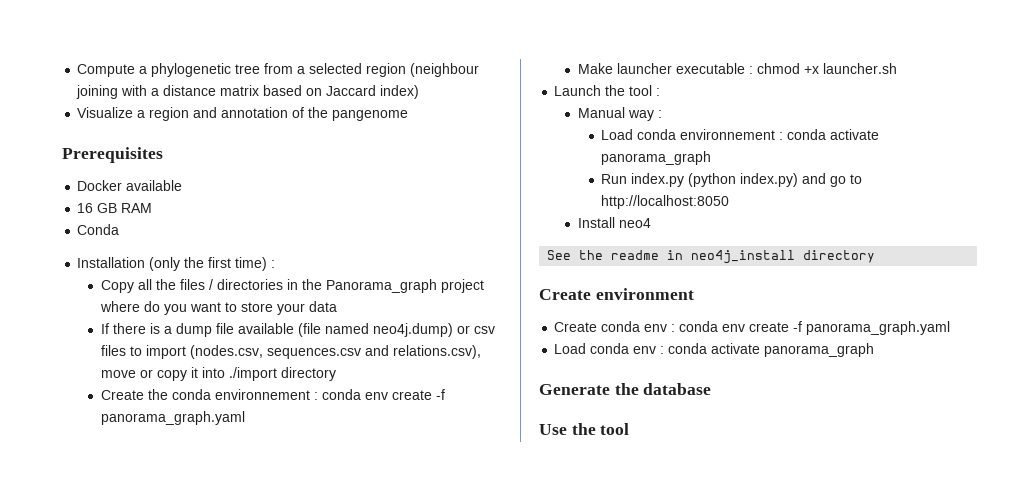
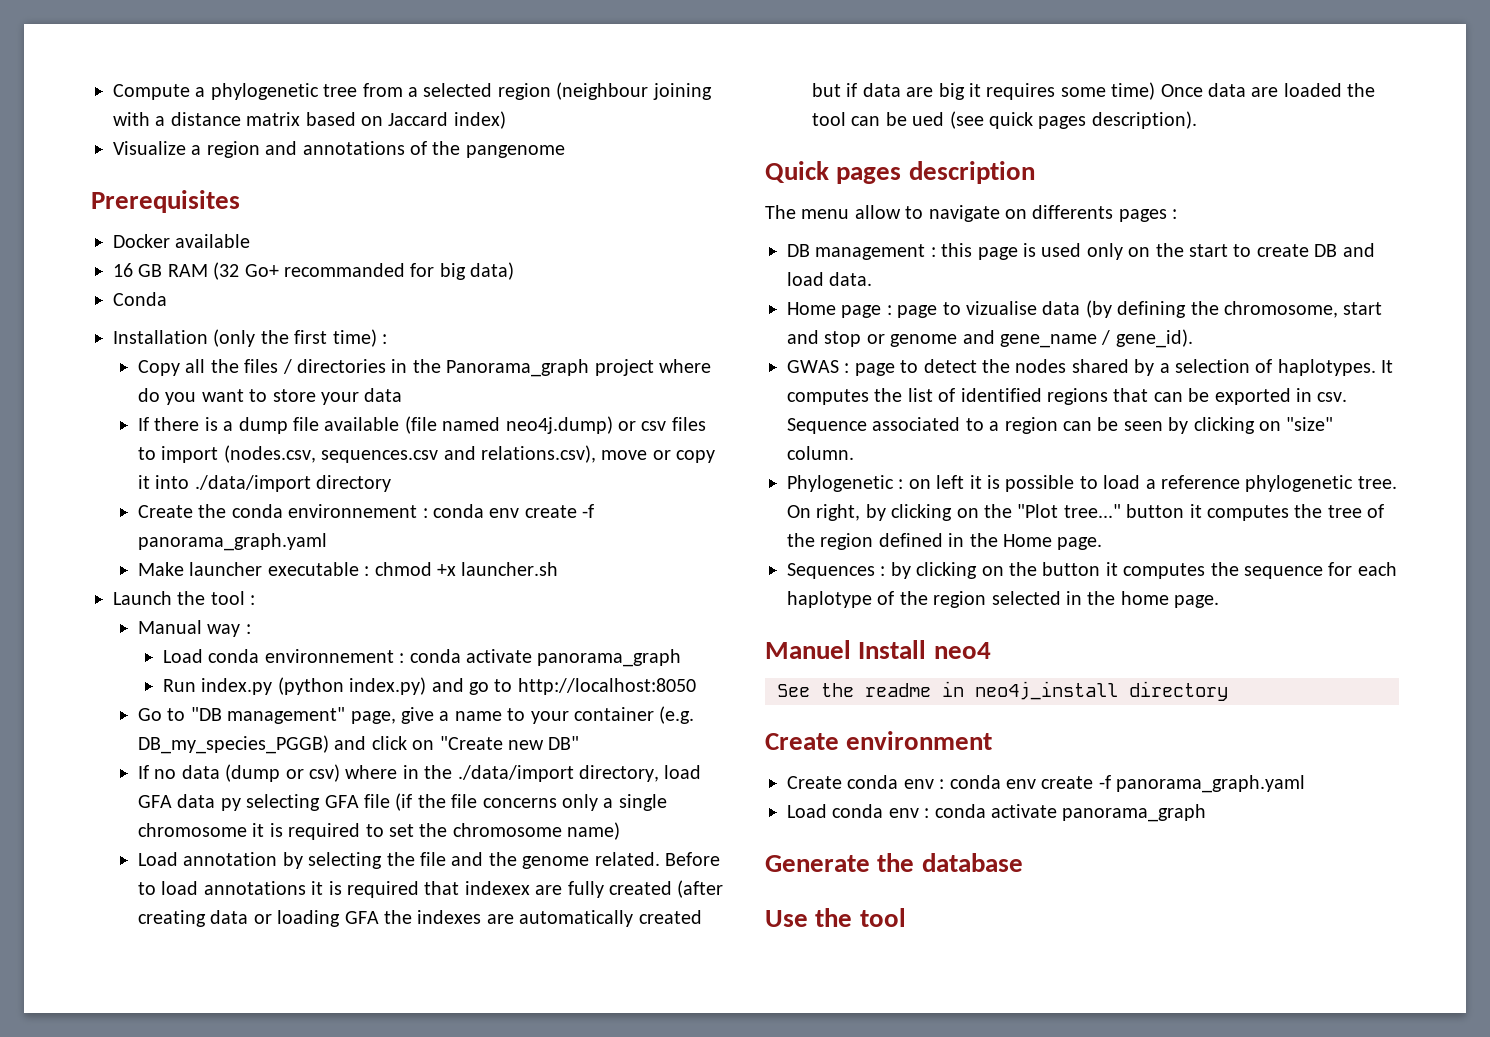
[221,107,289,118] annotation -> [302,141,405,155] annotations
(153, 208) none -> [213,262,515,280] (32 Go+ recommanded for big data)
[228,367,277,381] ./import -> [194,475,311,492] ./data/import
(730, 202) none -> [137,706,695,724] [137,735,580,754] [137,764,702,782] [137,793,667,811] [137,822,621,840] [137,852,720,869] [137,880,724,898] [137,910,702,927] [811,82,1376,100] [811,111,1197,129] [765,161,1035,184] [765,205,1178,222] [787,243,1375,260] [787,272,873,286] [787,300,1383,318] [787,329,1193,348] [787,359,1394,376] [787,388,1348,405] [787,417,1334,434] [787,446,854,460] [787,475,1397,492] [787,504,1385,521] [787,533,1103,550] [787,562,1397,579] [787,591,1220,608] [765,640,851,659] Go to "DB management" page, give a name to your container (e.g. DB_my_species_PGGB) and click on "Create new DB" // If no data (dump or csv) where in the ./data/import directory, load GFA data py selecting GFA file (if the file concerns only a single chromosome it is required to set the chromosome name) // Load annotation by selecting the file and the genome related. Before to load annotations it is required that indexex are fully created (after creating data or loading GFA the indexes are automatically created but if data are big it requires some time) Once data are loaded the tool can be ued (see quick pages description). // Quick pages description // The menu allow to navigate on differents pages : // DB management : this page is used only on the start to create DB and load data. // Home page : page to vizualise data (by defining the chromosome, start and stop or genome and gene_name / gene_id). // GWAS : page to detect the nodes shared by a selection of haplotypes. It computes the list of identified regions that can be exported in csv. Sequence associated to a region can be seen by clicking on "size" column. // Phylogenetic : on left it is possible to load a reference phylogenetic tree. On right, by clicking on the "Plot tree..." button it computes the tree of the region defined in the Home page. // Sequences : by clicking on the button it computes the sequence for each haplotype of the region selected in the home page. // Manuel

